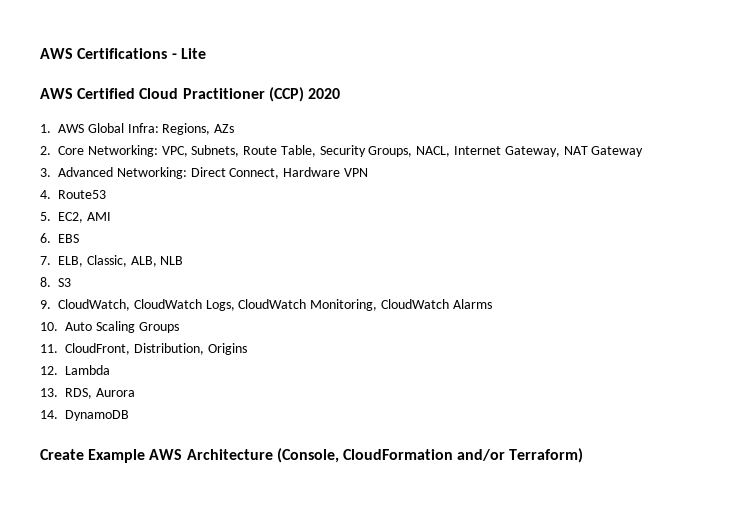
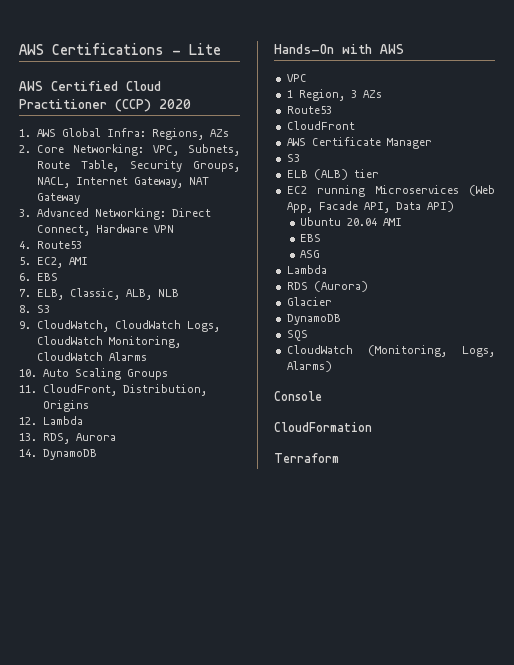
[40,448,339,463] Create Example AWS Architecture (Console, -> [274,44,404,54] [286,74,307,82] [286,89,382,101] [286,106,332,114] [286,121,355,130] [286,137,432,149] [286,154,300,162] [286,169,379,180] [286,185,495,197] [286,201,454,213] [300,217,403,226] [300,234,322,242] [300,250,321,258] [286,265,327,274] [286,281,368,292] [286,297,332,306] [286,314,341,325] [286,330,308,341] [286,345,495,357] [286,361,332,372] [274,391,322,401] Hands-On with AWS // VPC // 1 Region, 3 AZs // Route53 // CloudFront // AWS Certificate Manager // S3 // ELB (ALB) tier // EC2 running Microservices (Web App, Facade API, Data API) // Ubuntu 20.04 AMI // EBS // ASG // Lambda // RDS (Aurora) // Glacier // DynamoDB // SQS // CloudWatch (Monitoring, Logs, Alarms) // Console //
[457,448,584,463] and/or Terraform) -> [274,453,339,463] // Terraform

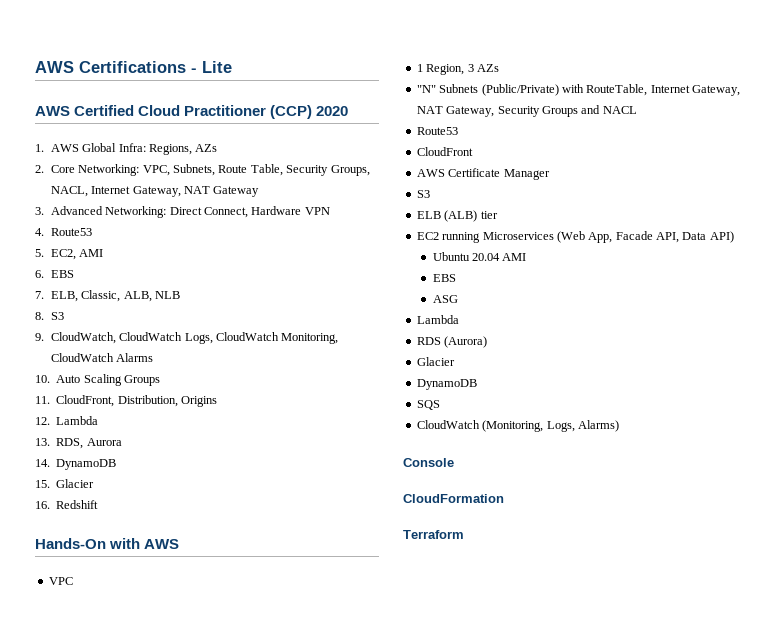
(97, 454) none -> [35,479,95,488] [35,500,99,509] // 15. Glacier // 16. Redshift
(382, 94) none -> [416,84,740,96] [416,105,637,117] // "N" Subnets (Public/Private) with RouteTable, Internet Gateway, NAT Gateway, Security Groups and NACL

